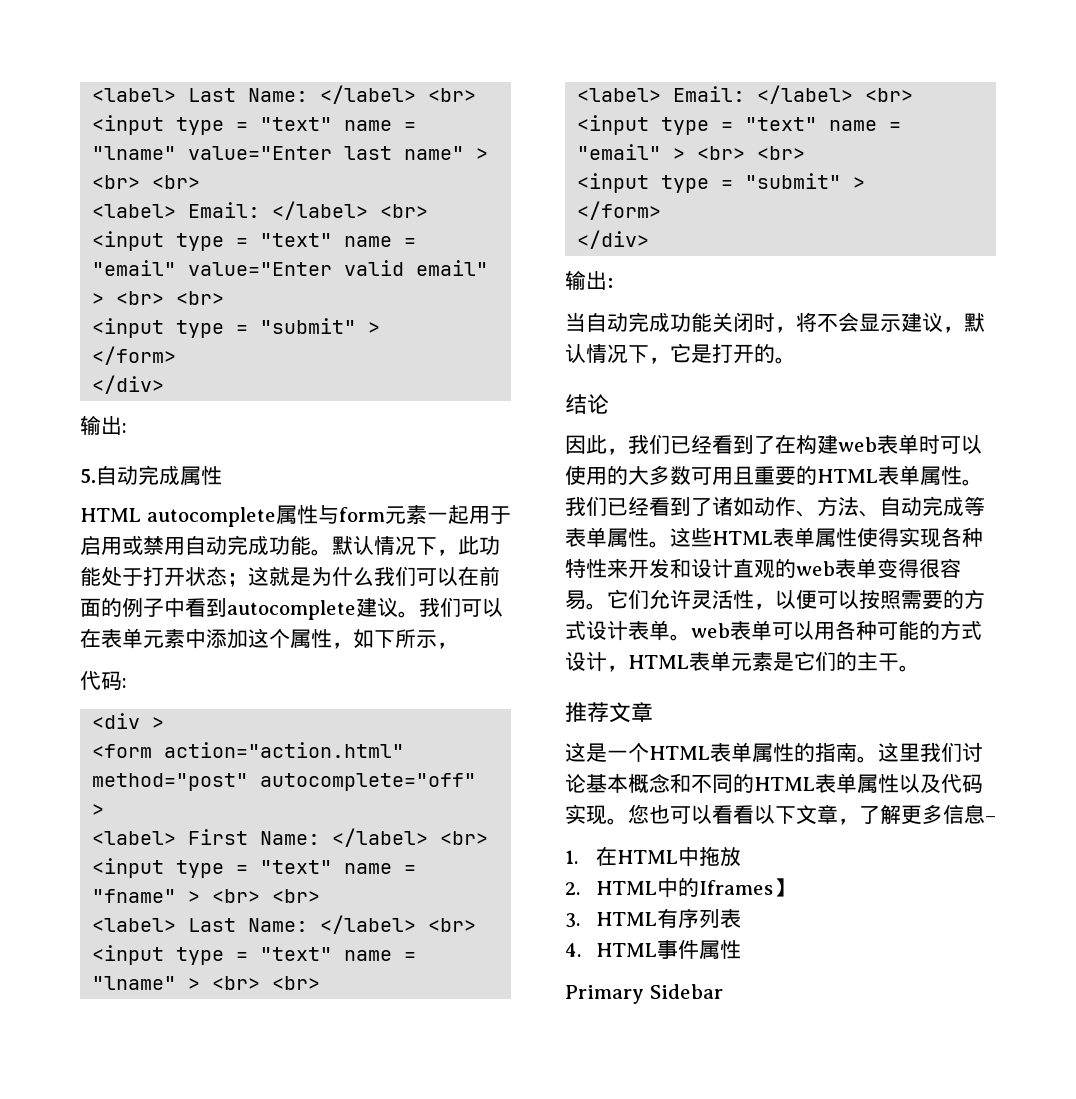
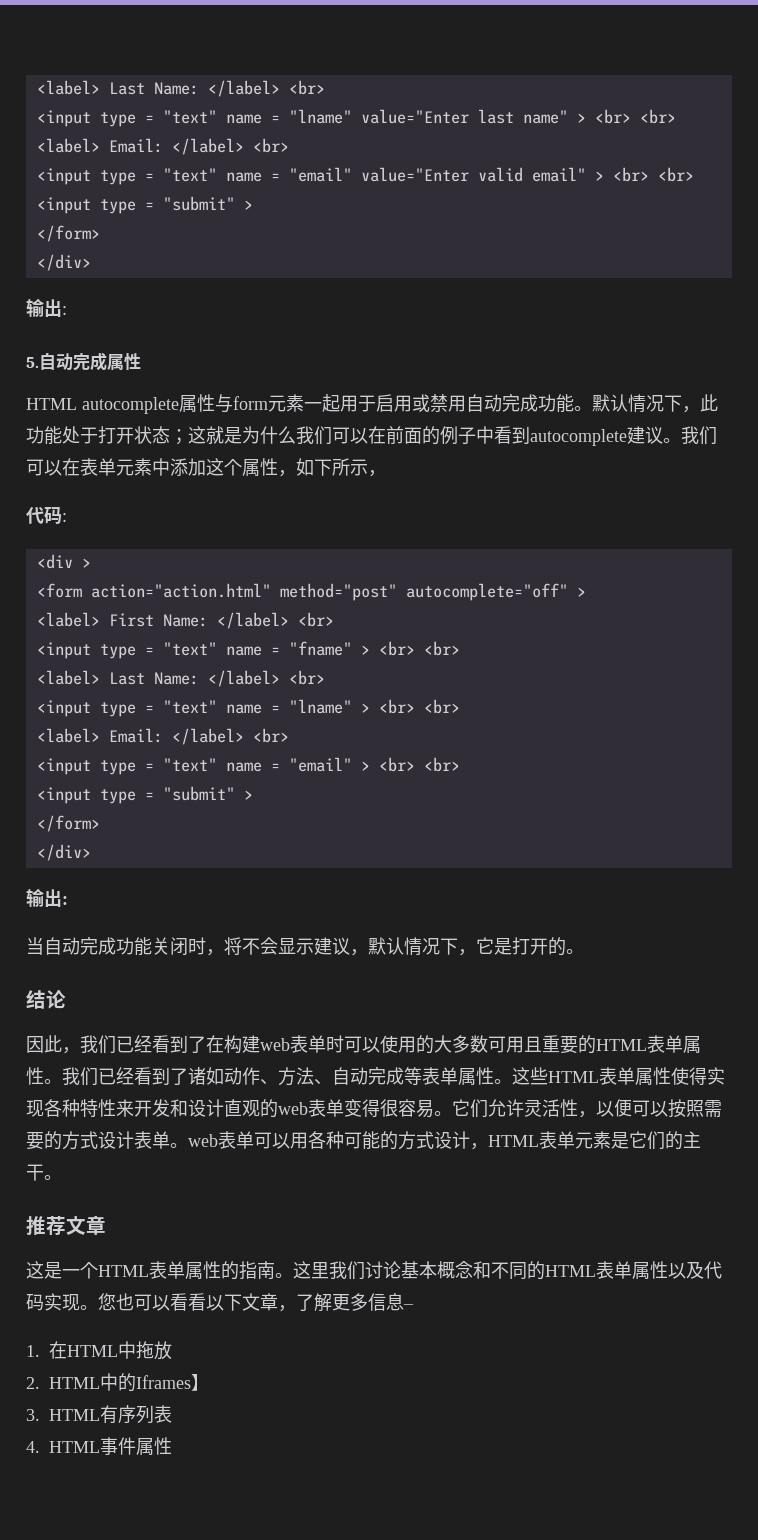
[565,984,723,1004] // Primary Sidebar -> (172, 1446) none

